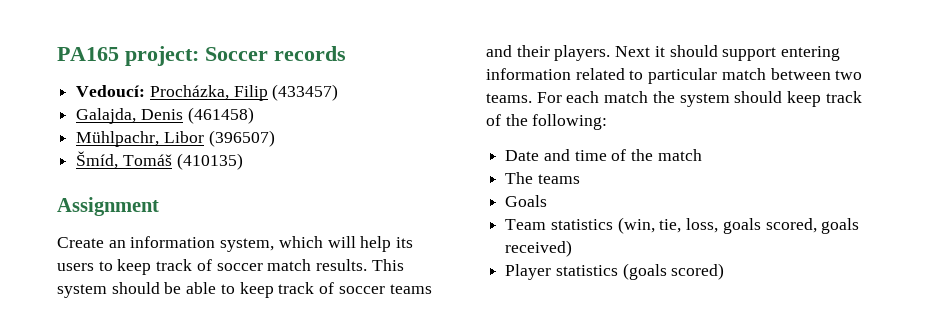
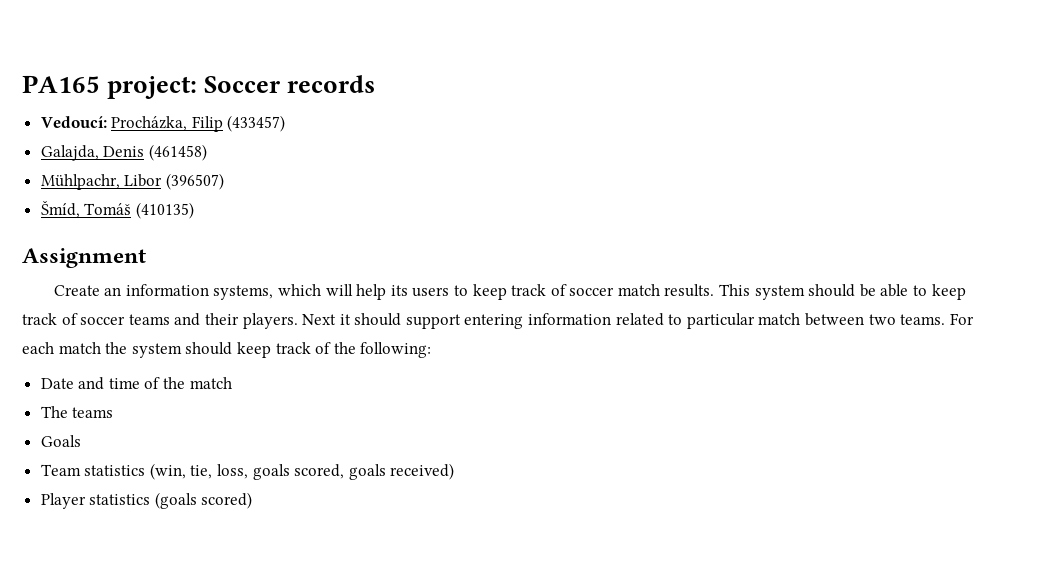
[220,238,275,252] system, -> [213,285,274,300] systems,

